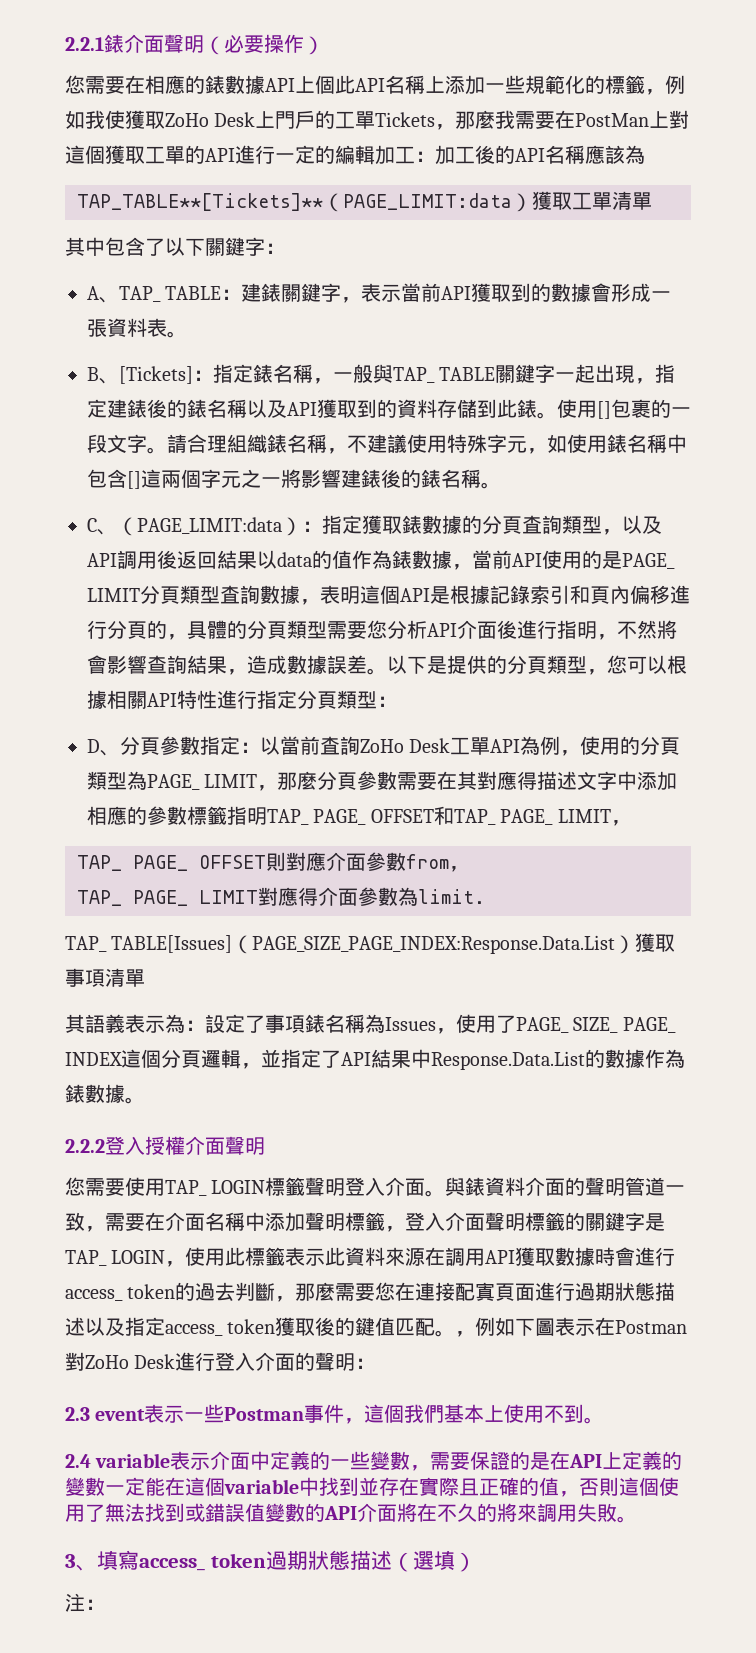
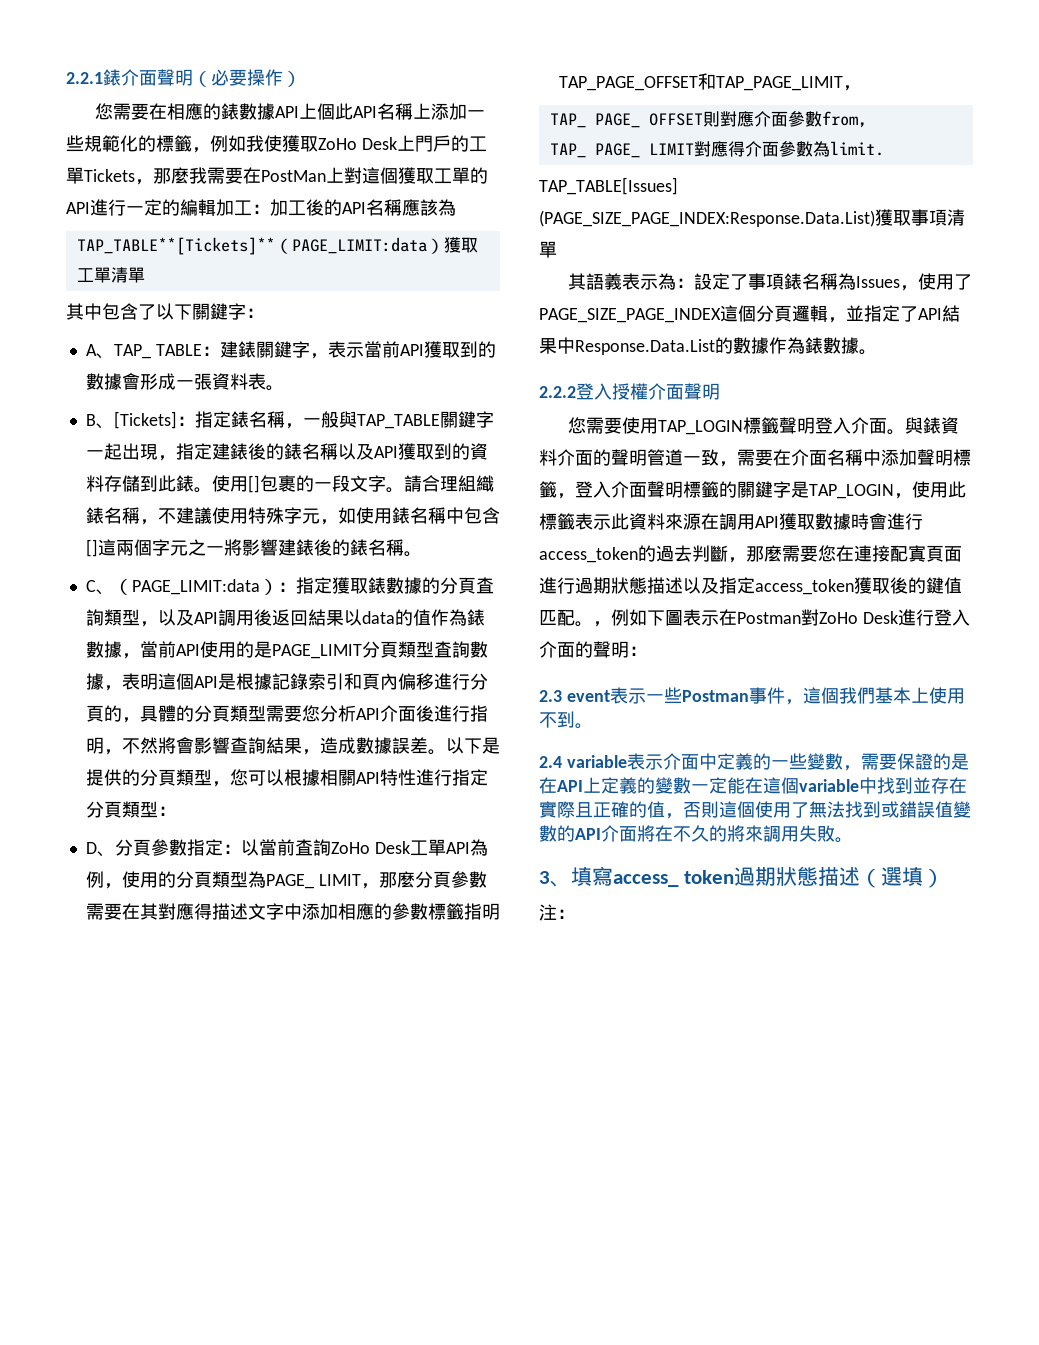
[393,367,496,383] TAP_ TABLE -> [356,414,440,429] TAP_TABLE
[622,553,675,569] [87,588,140,602] PAGE_ LIMIT -> [271,644,362,659] PAGE_LIMIT
[267,806,611,825] TAP_ PAGE_ OFFSET和TAP_ PAGE_ LIMIT -> [558,73,843,91] TAP_PAGE_OFFSET和TAP_PAGE_LIMIT
[65,935,636,954] TAP_ TABLE[Issues]（PAGE_SIZE_PAGE_INDEX:Response.Data.List） -> [539,177,678,195] [539,210,875,227] TAP_TABLE[Issues] (PAGE_SIZE_PAGE_INDEX:Response.Data.List)
[516,1017,676,1033] [65,1052,122,1066] PAGE_ SIZE_ PAGE_ INDEX -> [539,308,721,323] PAGE_SIZE_PAGE_INDEX
[165,1180,266,1196] TAP_ LOGIN -> [658,420,744,435] TAP_LOGIN
[65,1250,166,1266] TAP_ LOGIN -> [809,484,894,499] TAP_LOGIN
[65,1284,176,1301] access_ token -> [539,547,638,563] access_token
[165,1319,276,1336] access_ token -> [755,579,854,595] access_token

